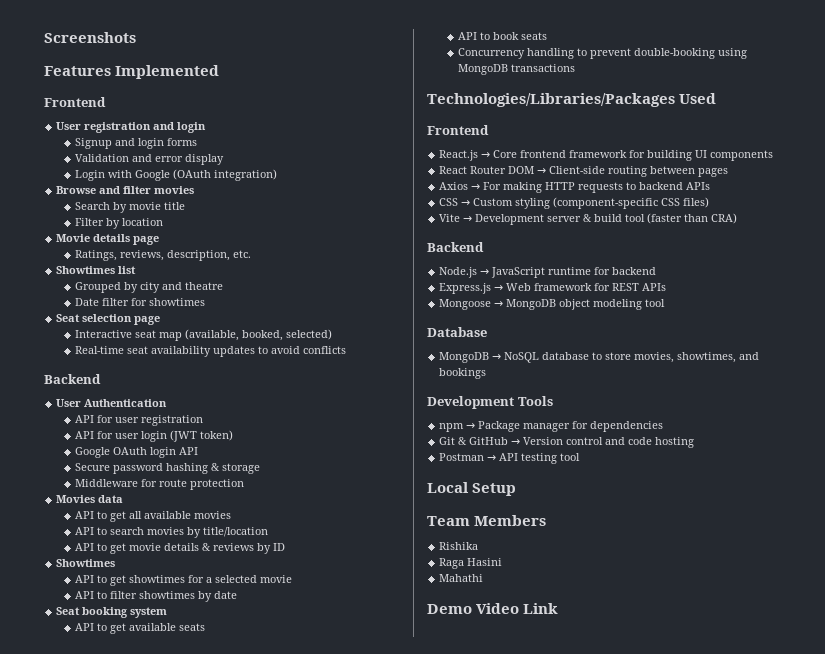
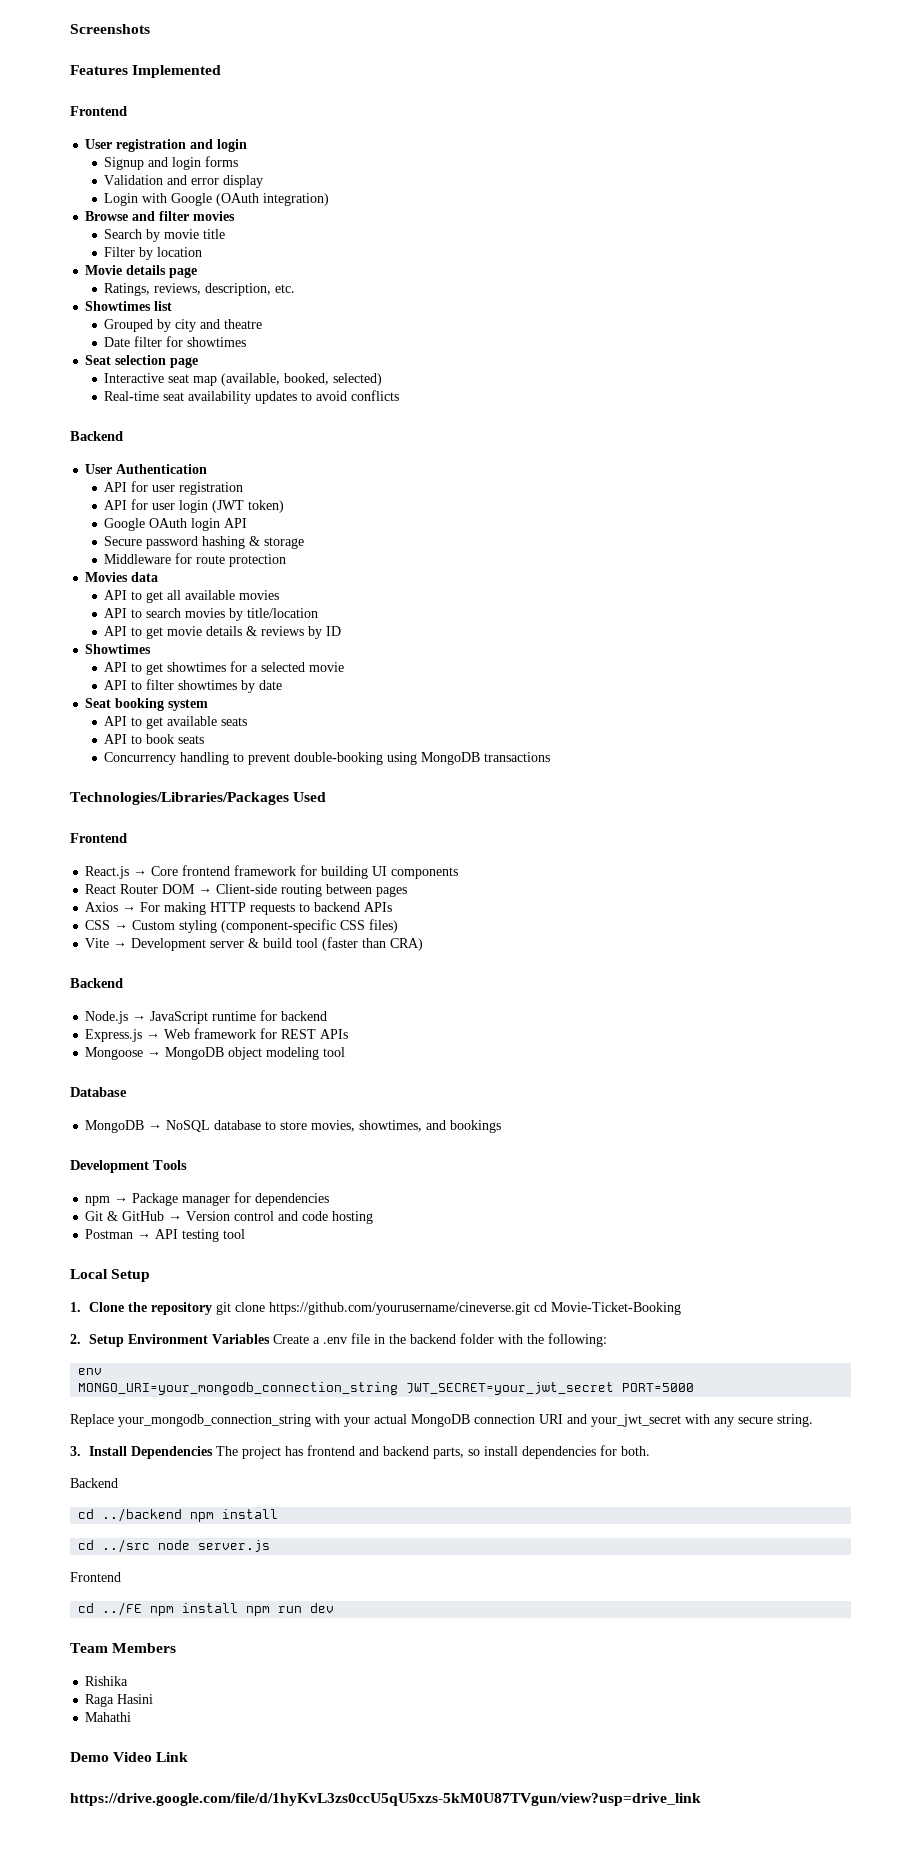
(517, 489) none -> [70,1302,681,1315] [70,1333,607,1347] [78,1368,103,1375] [78,1382,695,1395] [70,1414,813,1427] [70,1445,650,1459] [70,1478,118,1488] [78,1508,279,1522] [78,1539,271,1553] [70,1572,121,1582] [78,1602,335,1616] // 1. Clone the repository git clone https://github.com/yourusername/cineverse.git cd Movie-Ticket-Booking // 2. Setup Environment Variables Create a .env file in the backend folder with the following: // env // MONGO_URI=your_mongodb_connection_string JWT_SECRET=your_jwt_secret PORT=5000 // Replace your_mongodb_connection_string with your actual MongoDB connection URI and your_jwt_secret with any secure string. // 3. Install Dependencies The project has frontend and backend parts, so install dependencies for both. // Backend // cd ../backend npm install // cd ../src node server.js // Frontend // cd ../FE npm install npm run dev
(559, 608) none -> [70,1793,701,1806] // https://drive.google.com/file/d/1hyKvL3zs0ccU5qU5xzs-5kM0U87TVgun/view?usp=drive_link

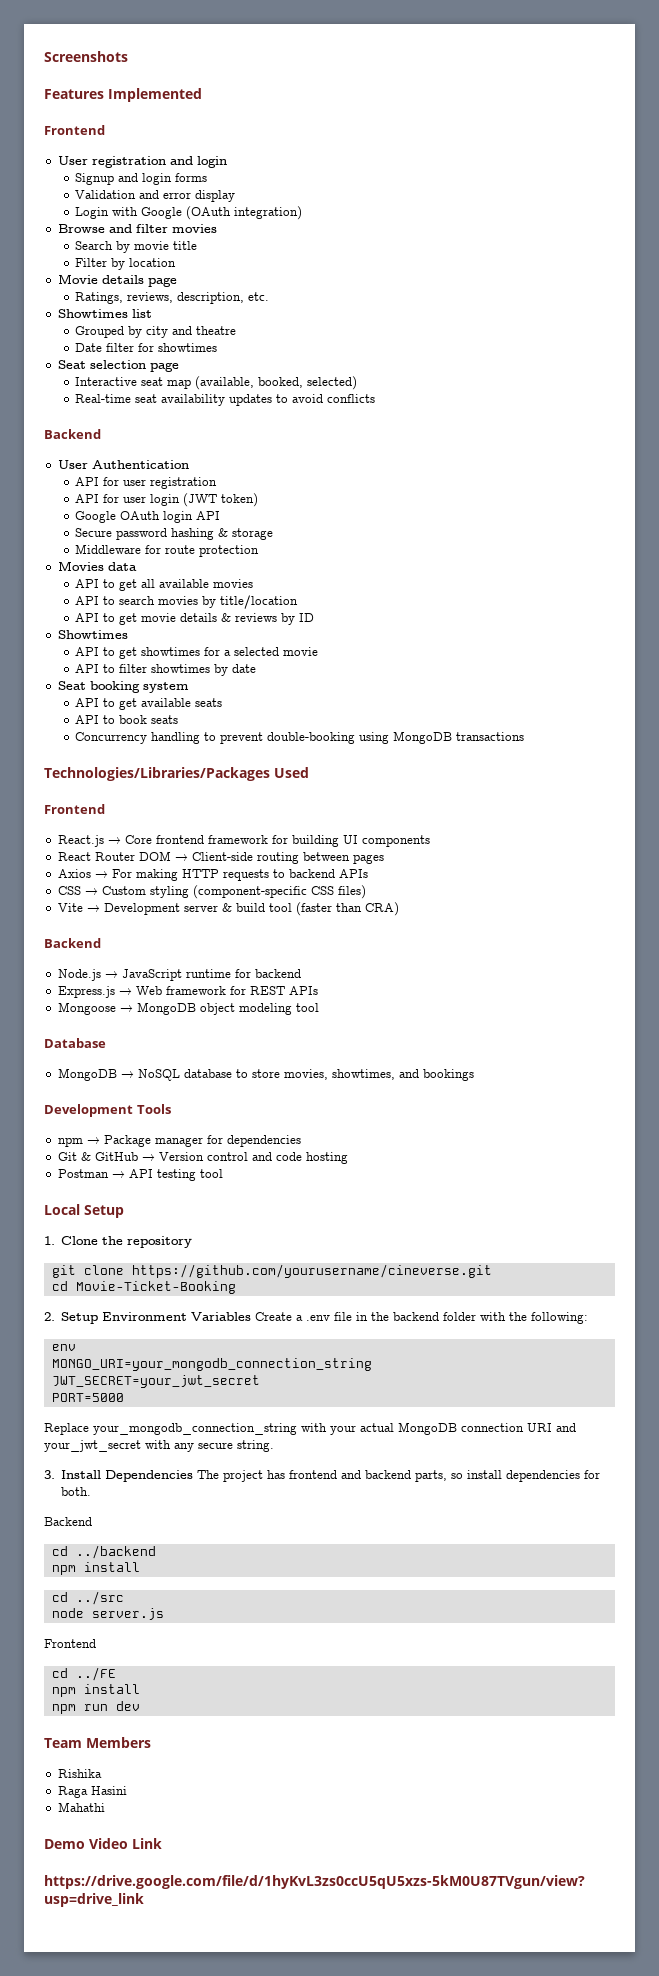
(212, 1308) none -> (193, 1242) //
(530, 1308) none -> (492, 1271) //
(399, 1388) none -> (372, 1364) //
(615, 1388) none -> (260, 1381) //
(183, 1515) none -> (156, 1552) //
(151, 1546) none -> (124, 1598) //
[150,1603,239,1616] npm install -> [51,1684,140,1697] // npm install //

